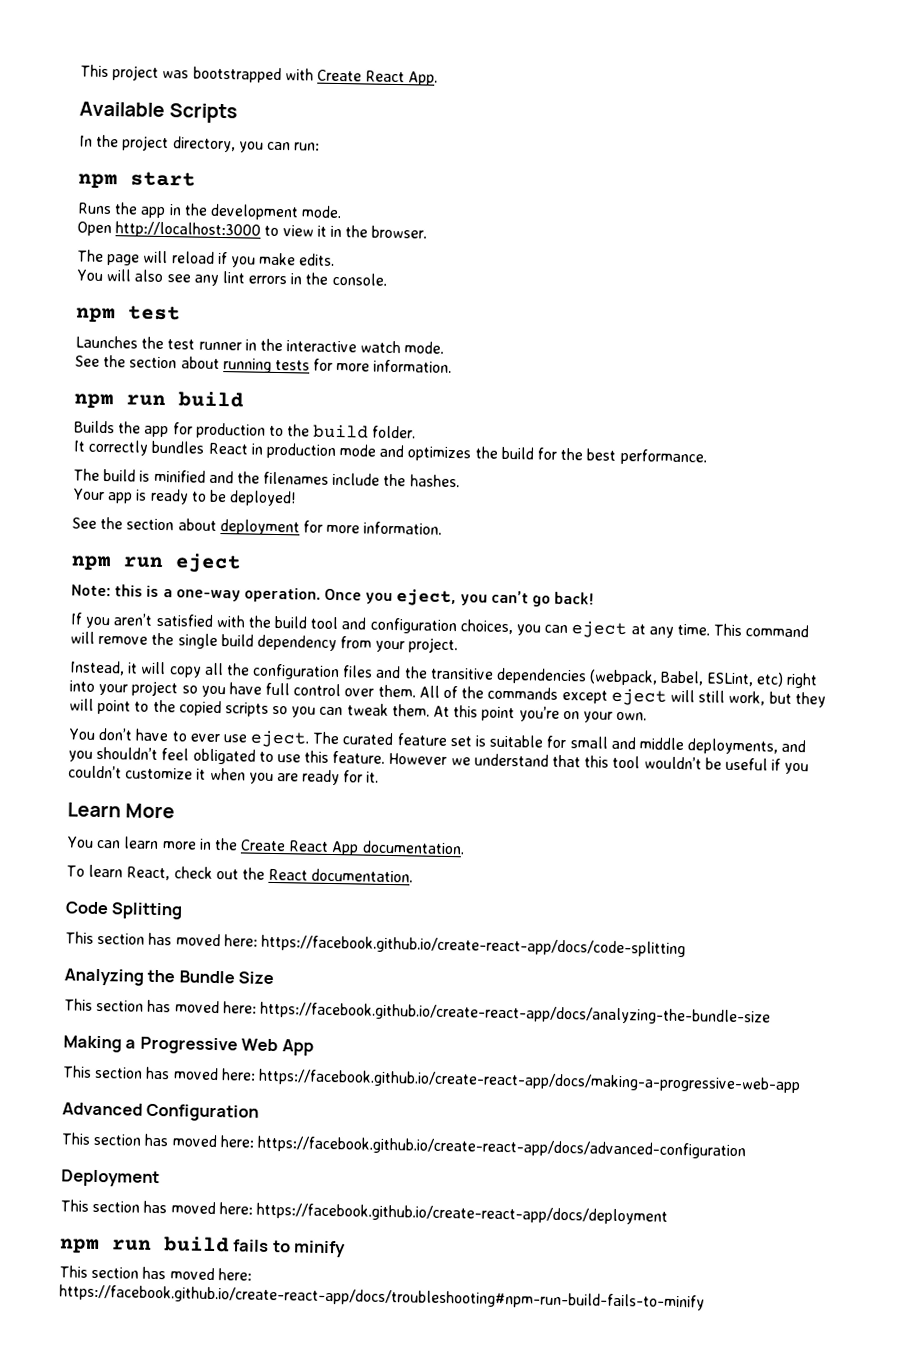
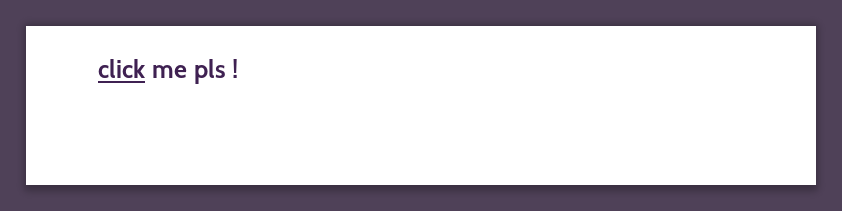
[80,64,439,86] [79,101,239,124] [79,134,321,153] [78,171,196,189] [77,202,343,221] [77,221,428,239] [77,249,336,268] [76,269,387,286] [76,305,181,323] [75,335,445,354] [75,354,453,374] [74,391,244,409] [74,420,417,439] [73,439,707,466] [73,468,460,488] [72,488,297,507] [72,516,443,536] [71,553,242,574] [71,584,595,607] [70,612,810,639] [70,631,459,654] [69,660,818,689] [69,680,826,708] [69,698,648,723] [68,727,807,755] [68,746,810,775] [68,765,380,786] [67,802,176,819] [66,836,465,856] [66,864,414,883] [65,901,184,920] [65,931,686,958] [64,968,275,986] [64,998,771,1026] [63,1035,314,1056] [62,1065,801,1094] [62,1102,260,1122] [61,1132,746,1160] [61,1169,160,1188] [60,1199,668,1225] [59,1236,347,1258] [59,1265,252,1281] [59,1284,705,1311] This project was bootstrapped with Create React App. // Available Scripts // In the project directory, you can run: // npm start // Runs the app in the development mode. // Open http://localhost:3000 to view it in the browser. // The page will reload if you make edits. // You will also see any lint errors in the console. // npm test // Launches the test runner in the interactive watch mode. // See the section about running tests for more information. // npm run build // Builds the app for production to the build folder. // It correctly bundles React in production mode and optimizes the build for the best performance. // The build is minified and the filenames include the hashes. // Your app is ready to be deployed! // See the section about deployment for more information. // npm run eject // Note: this is a one-way operation. Once you eject, you can’t go back! // If you aren’t satisfied with the build tool and configuration choices, you can eject at any time. This command will remove the single build dependency from your project. // Instead, it will copy all the configuration files and the transitive dependencies (webpack, Babel, ESLint, etc) right into your project so you have full control over them. All of the commands except eject will still work, but they will point to the copied scripts so you can tweak them. At this point you’re on your own. // You don’t have to ever use eject. The curated feature set is suitable for small and middle deployments, and you shouldn’t feel obligated to use this feature. However we understand that this tool wouldn’t be useful if you couldn’t customize it when you are ready for it. // Learn More // You can learn more in the Create React App documentation. // To learn React, check out the React documentation. // Code Splitting // This section has moved here: https://facebook.github.io/create-react-app/docs/code-splitting // Analyzing the Bundle Size // This section has moved here: https://facebook.github.io/create-react-app/docs/analyzing-the-bundle-size // Making a Progressive Web App // This section has moved here: https://facebook.github.io/create-react-app/docs/making-a-progressive-web-app // Advanced Configuration // This section has moved here: https://facebook.github.io/create-react-app/docs/advanced-configuration // Deployment // This section has moved here: https://facebook.github.io/create-react-app/docs/deployment // npm run build fails to minify // This section has moved here: https://facebook.github.io/create-react-app/docs/troubleshooting#npm-run-build-fails-to-minify -> [98,59,239,84] click me pls !

